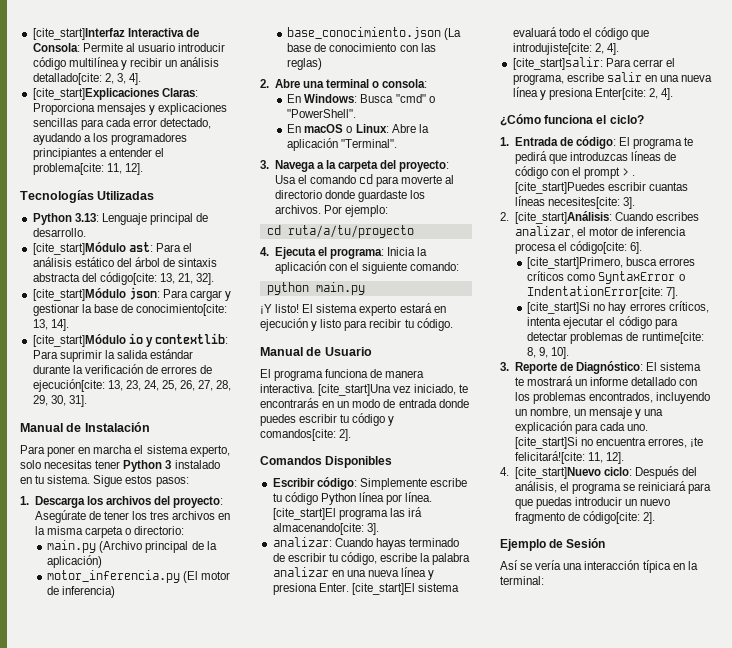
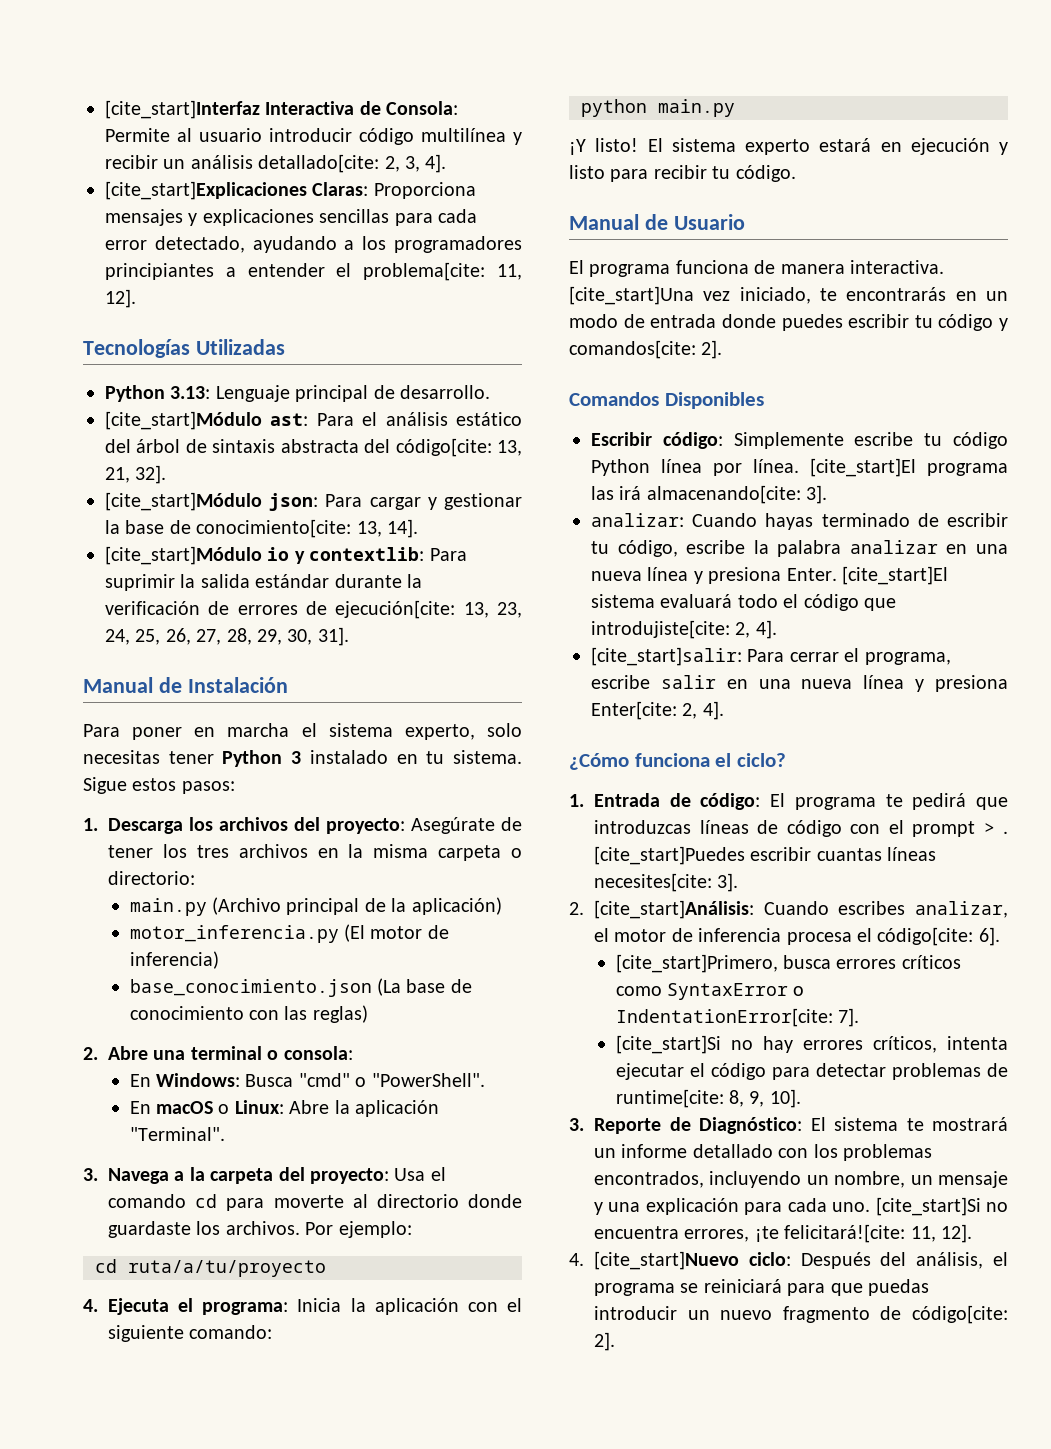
[500,538,606,551] [500,560,698,573] [500,576,544,585] // Ejemplo de Sesión // Así se vería una interacción típica en la terminal: -> (615, 1341) none

